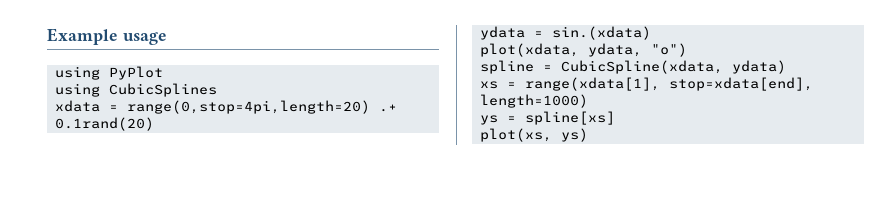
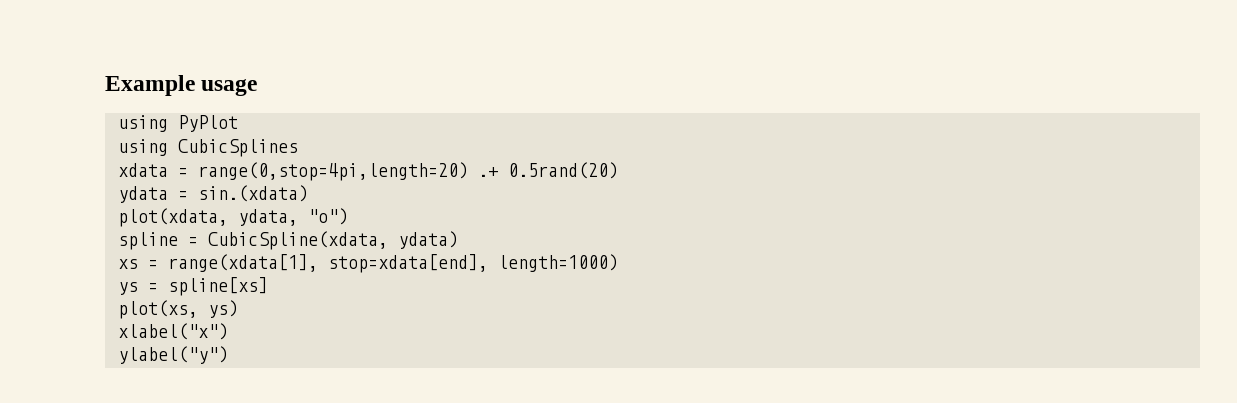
[55,117,155,131] 0.1rand(20) -> [507,162,618,179] 0.5rand(20)
(589, 135) none -> [117,323,228,340] [117,346,228,364] // xlabel("x") // ylabel("y")

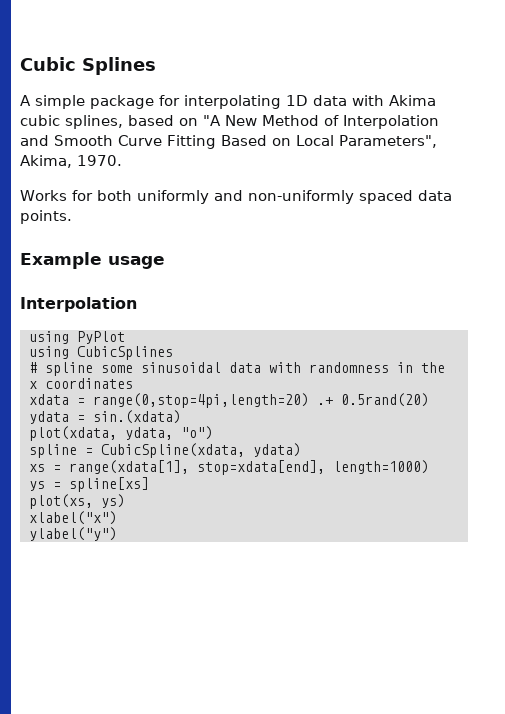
(105, 85) none -> [20,57,156,75] [20,95,436,109] [20,115,439,129] [20,135,437,149] [20,155,122,168] [20,190,452,204] [20,210,72,224] Cubic Splines // A simple package for interpolating 1D data with Akima cubic splines, based on "A New Method of Interpolation and Smooth Curve Fitting Based on Local Parameters", Akima, 1970. // Works for both uniformly and non-uniformly spaced data points. //
(258, 87) none -> [20,297,137,312] // Interpolation
(298, 148) none -> [29,362,445,376] [29,378,133,389] // # spline some sinusoidal data with randomness in the x coordinates

